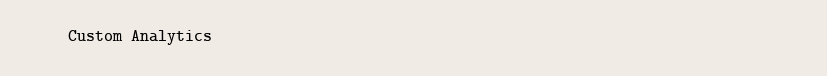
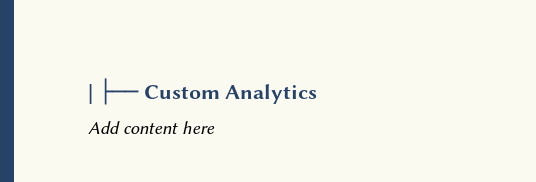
(68, 35) none -> [88,78,139,105] | ├──
(212, 37) none -> [88,121,215,134] // Add content here

